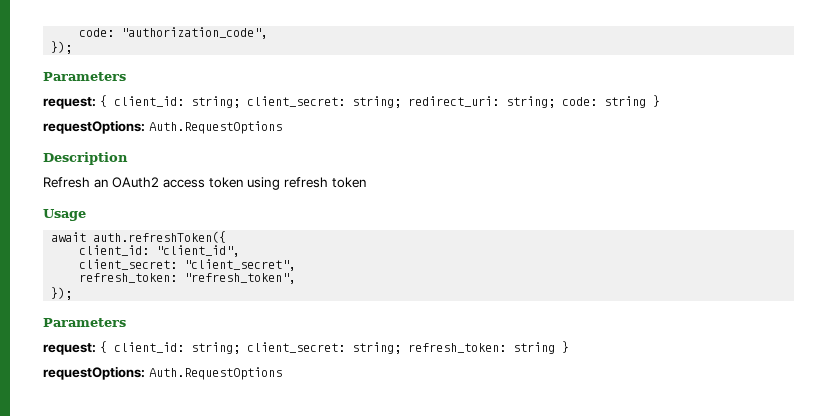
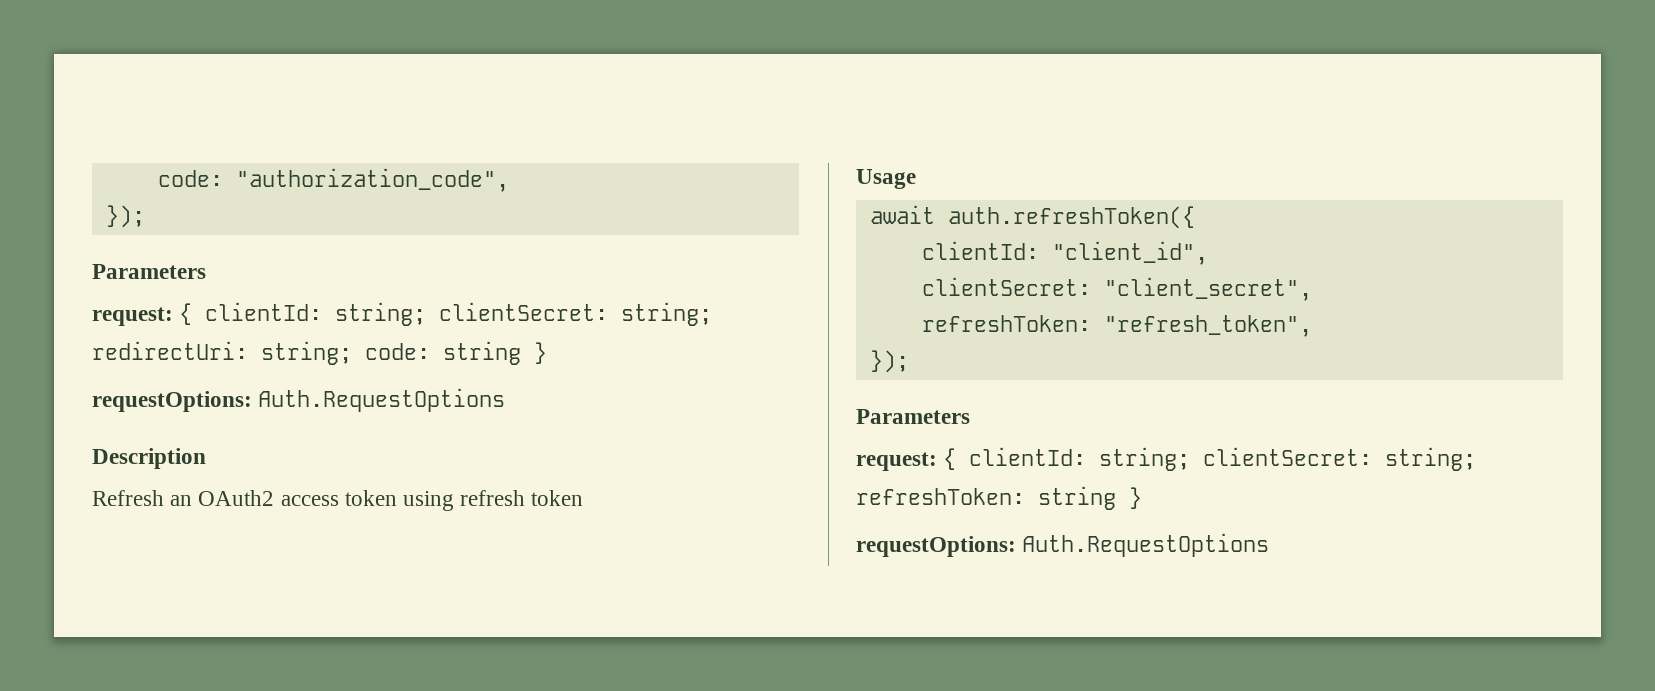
[113,96,499,108] client_id: string; client_secret: string; redirect_uri: -> [205,302,713,326] [92,341,248,360] clientId: string; clientSecret: string; redirectUri:
[79,245,150,256] client_id: -> [921,241,1039,260] clientId:
[79,259,178,270] client_secret: -> [921,277,1091,296] clientSecret:
[79,273,178,283] refresh_token: -> [921,315,1091,332] refreshToken:
[113,342,506,354] client_id: string; client_secret: string; refresh_token: -> [969,447,1477,471] [856,488,1025,505] clientId: string; clientSecret: string; refreshToken:

